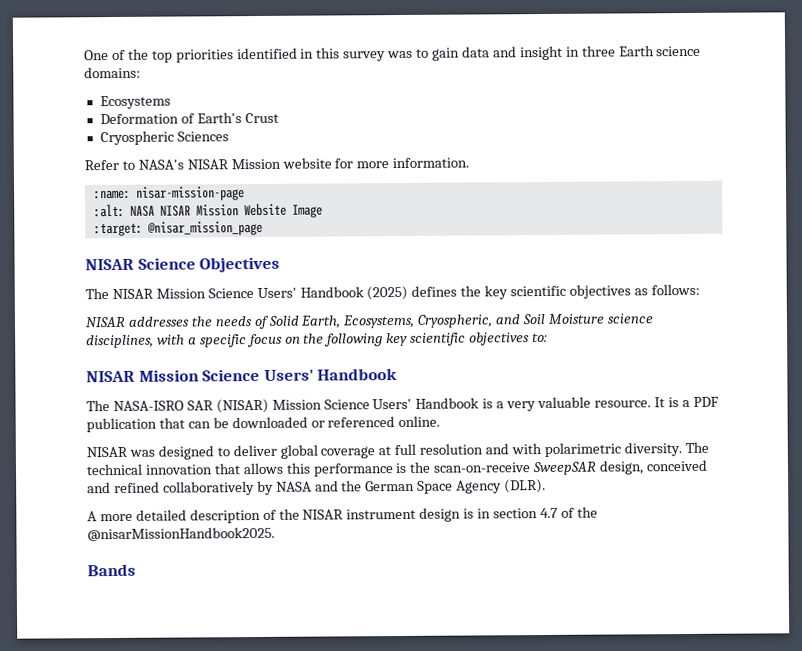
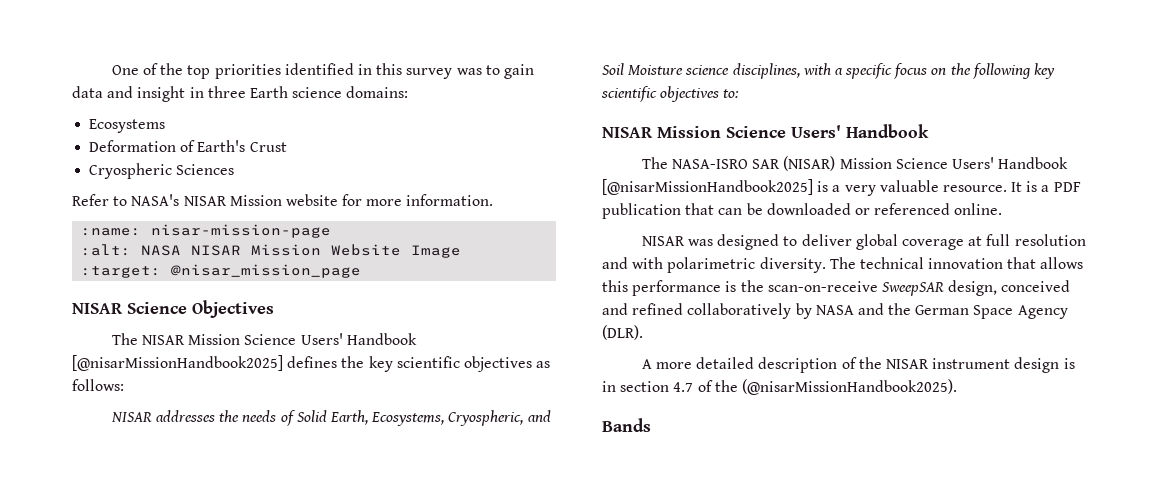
[366,285,409,301] (2025) -> [72,355,283,371] [@nisarMissionHandbook2025]
(480, 403) none -> [602,179,813,195] [@nisarMissionHandbook2025]
[87,526,275,542] @nisarMissionHandbook2025. -> [741,379,957,395] (@nisarMissionHandbook2025).

